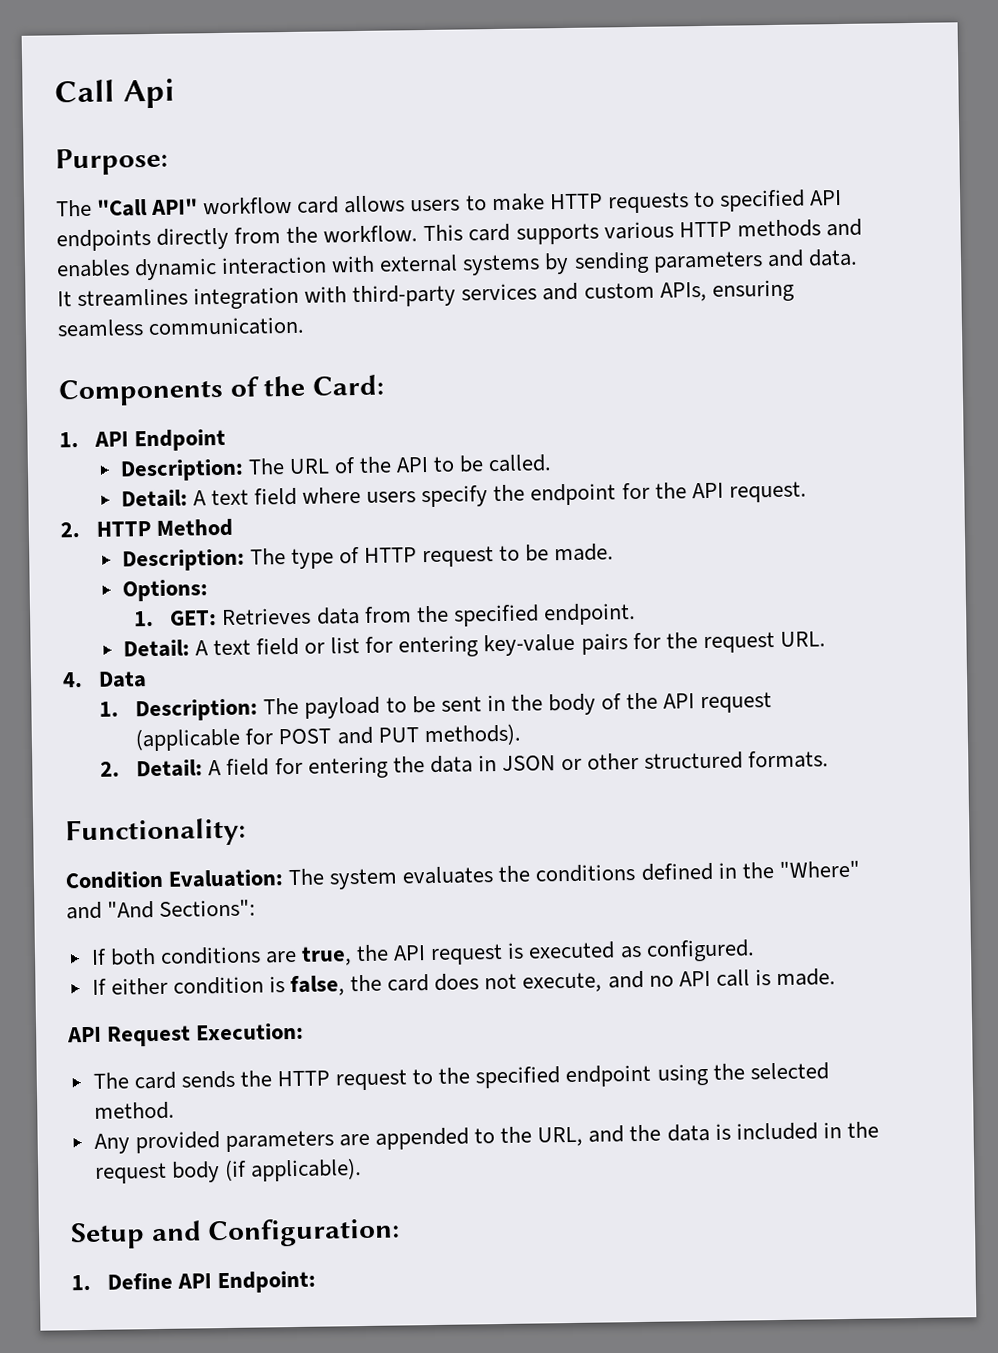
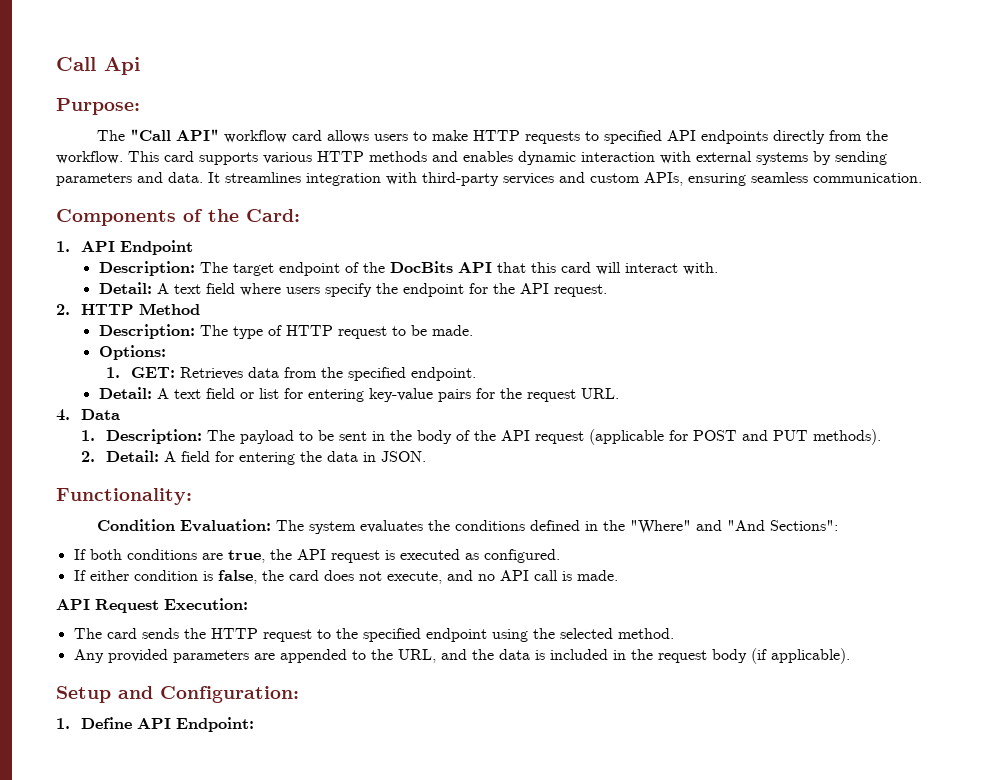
[289,454,553,475] URL of the API to be called. -> [232,261,718,276] target endpoint of the DocBits API that this card will interact with.
[501,750,830,771] JSON or other structured formats. -> [380,451,426,462] JSON.

